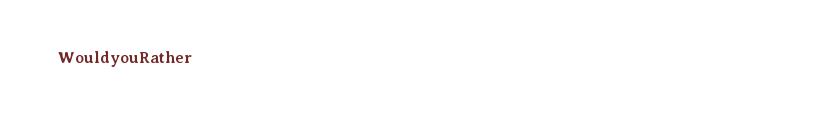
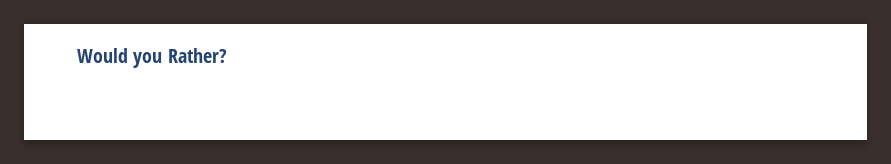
[58,51,192,67] WouldyouRather -> [77,48,227,68] Would you Rather?

